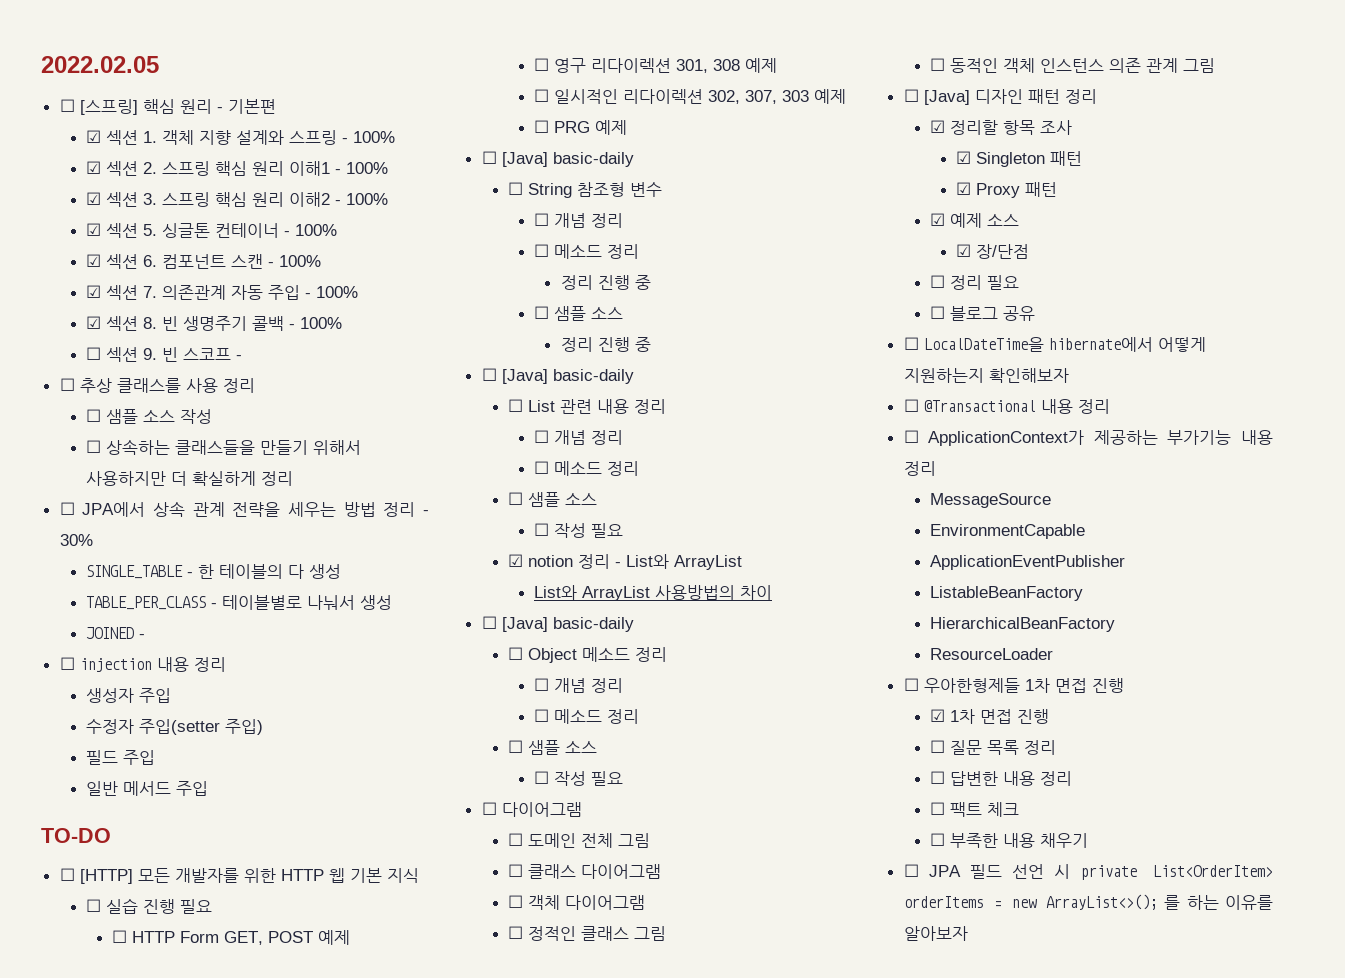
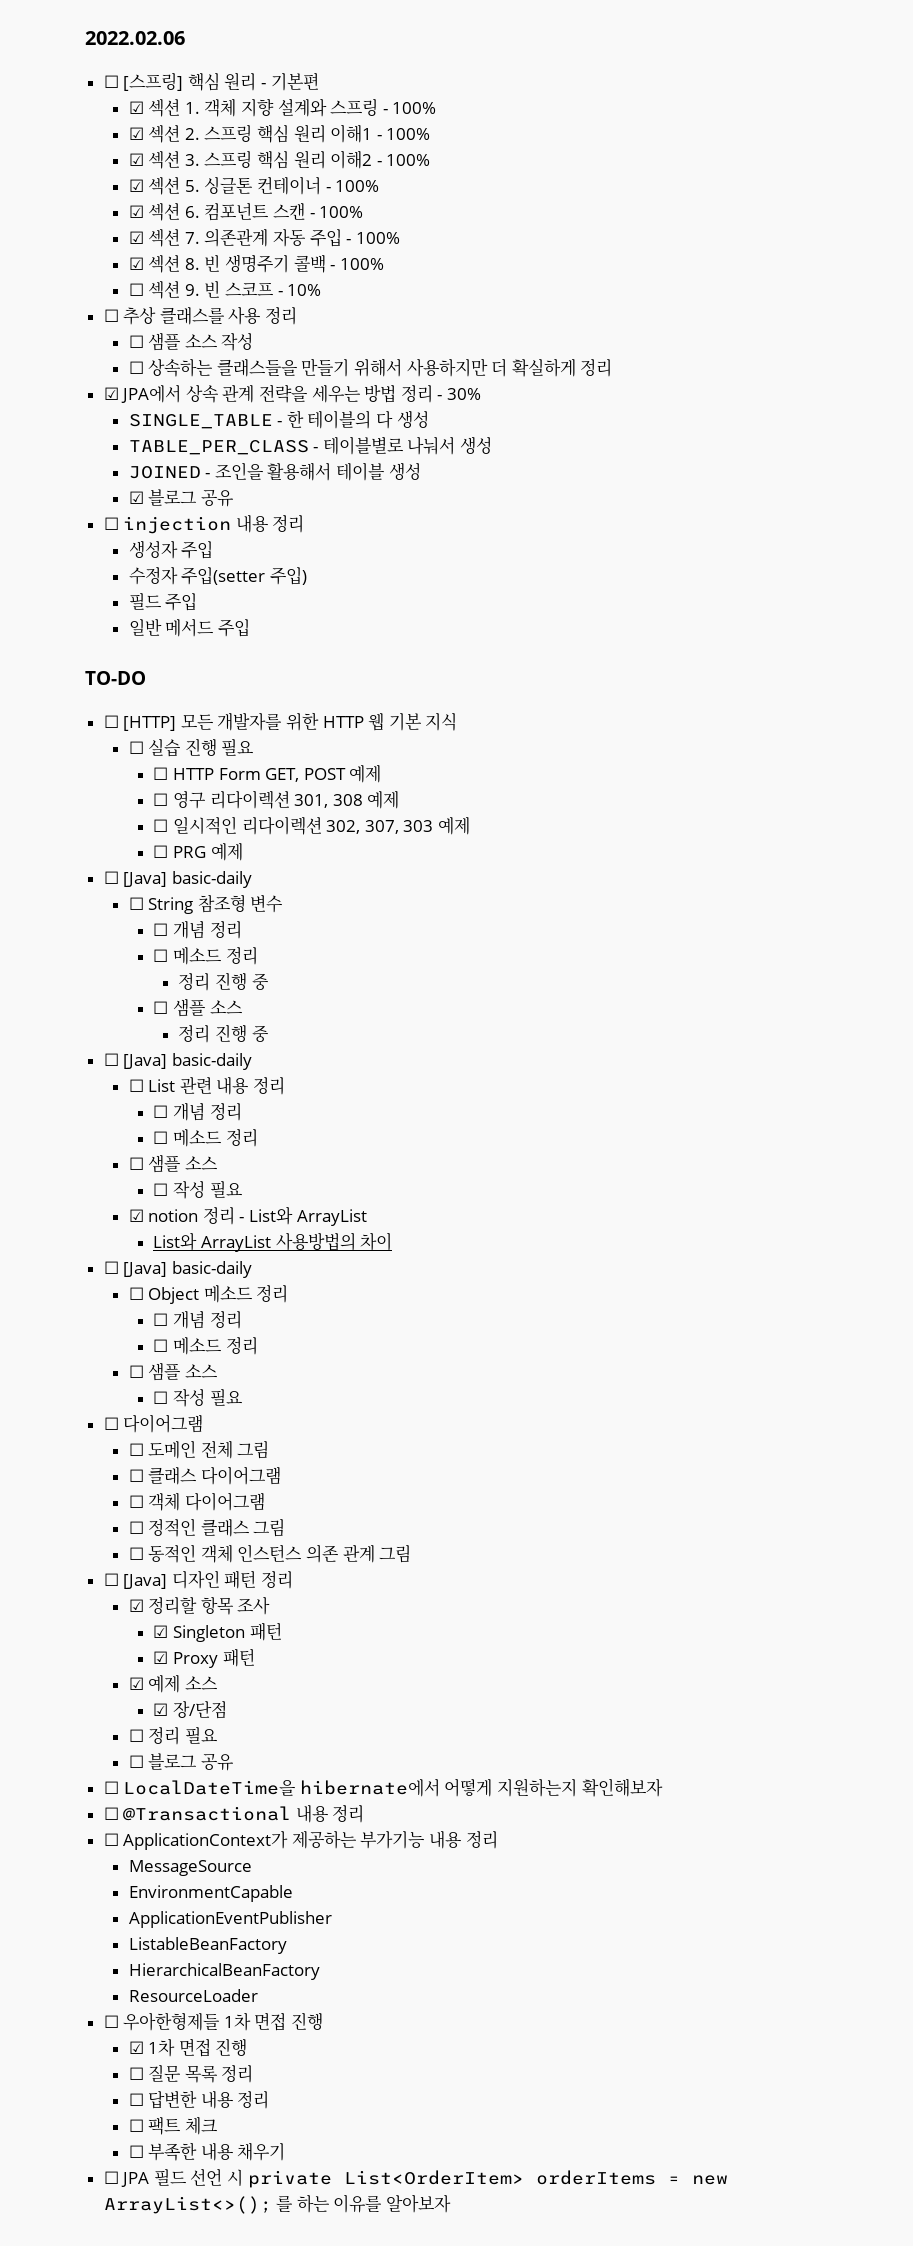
[41,56,159,73] 2022.02.05 -> [85,31,185,45] 2022.02.06
(242, 357) none -> [287,284,322,296] 10%
[59,502,75,515] ☐ -> [103,387,119,400] ☑
(145, 636) none -> [214,462,421,481] [128,489,234,507] 조인을 활용해서 테이블 생성 // ☑ 블로그 공유

